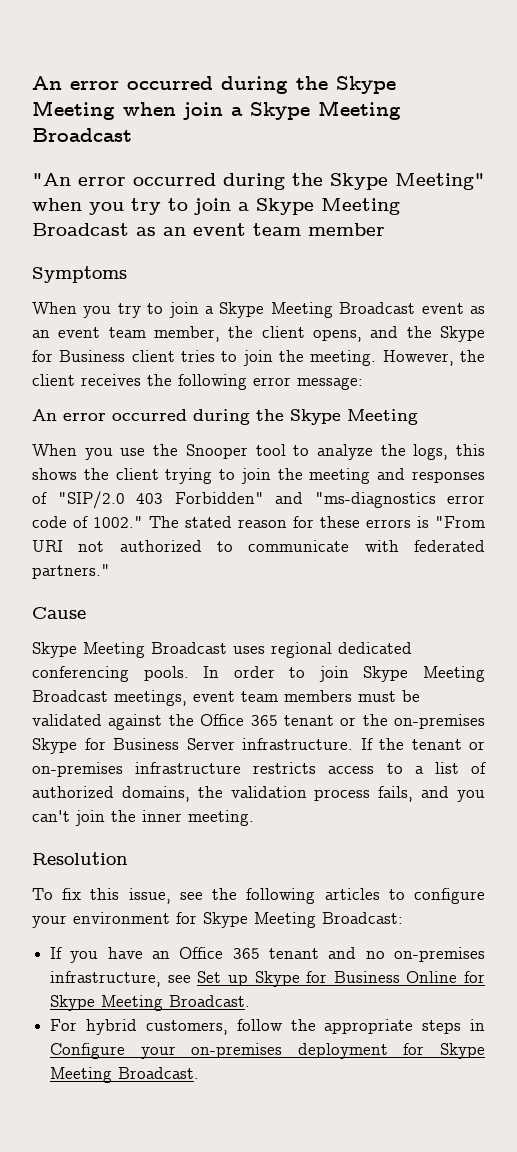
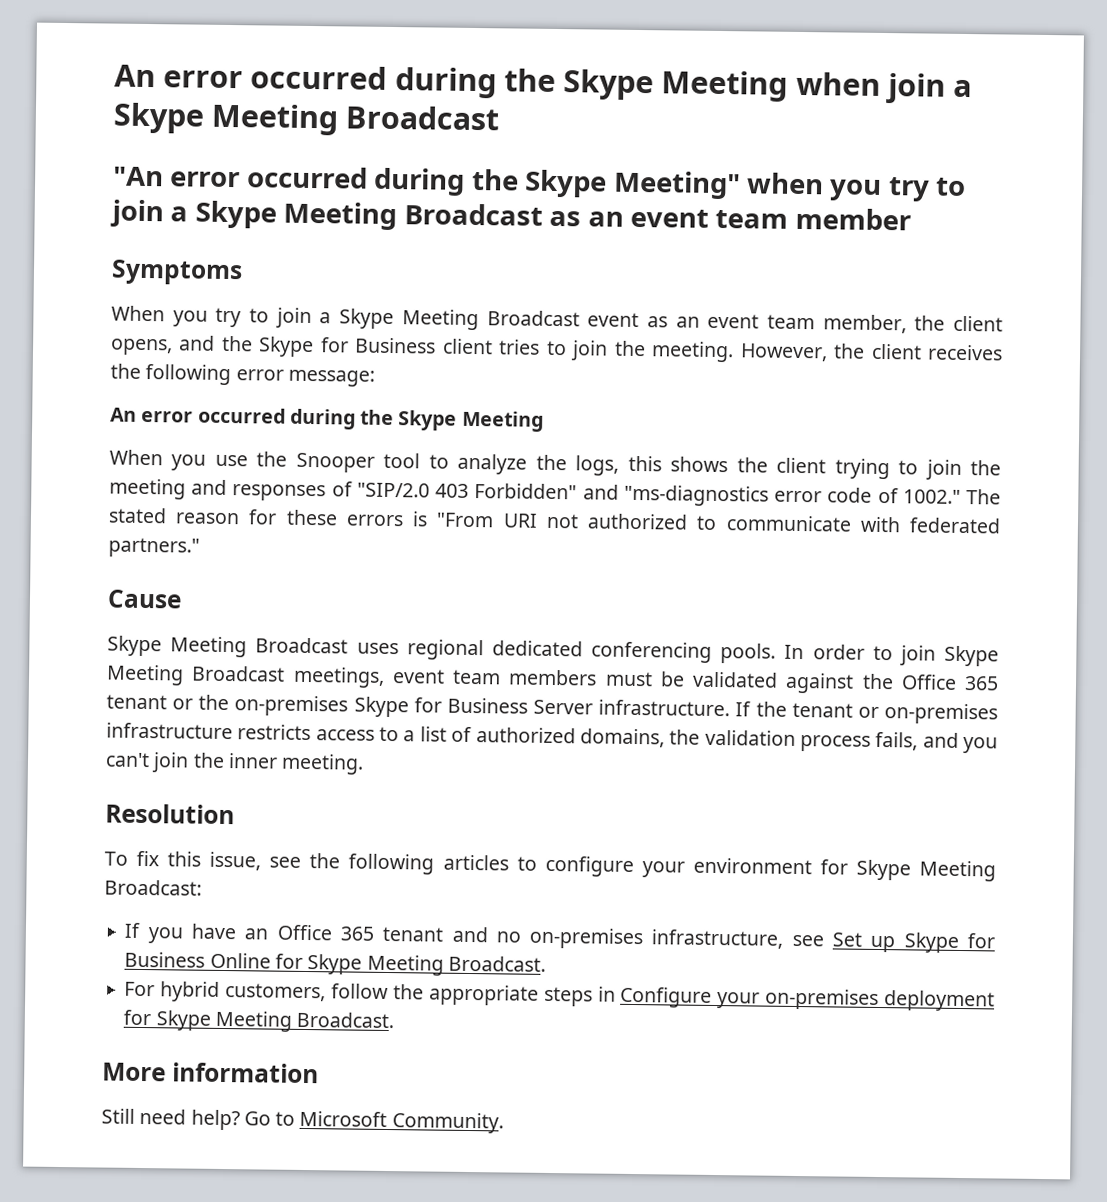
(200, 1073) none -> [102,1062,319,1084] [101,1108,504,1134] // More information // Still need help? Go to Microsoft Community.

